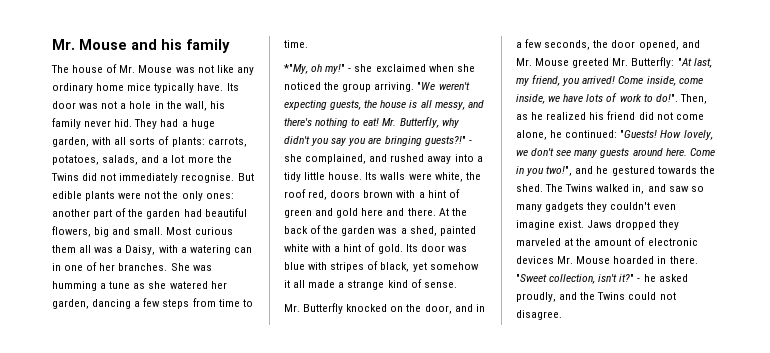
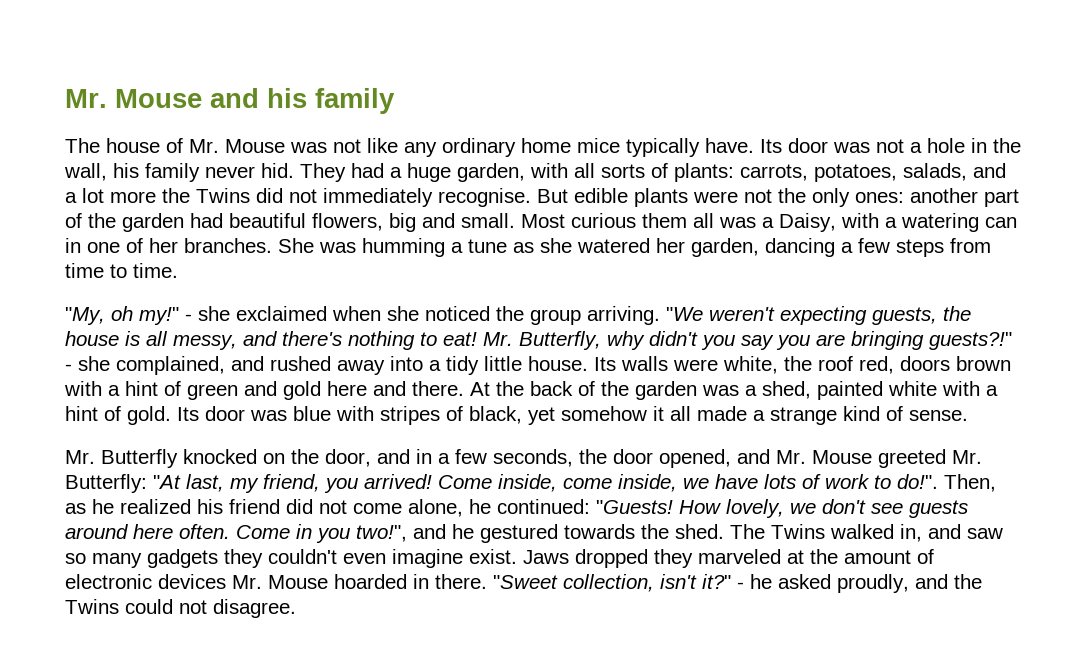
[284,64,308,74] *"My, -> [65,307,105,325] "My,
[574,150,598,158] many -> (903, 508) none
[665,148,687,156] here. -> [133,524,230,539] here often.

